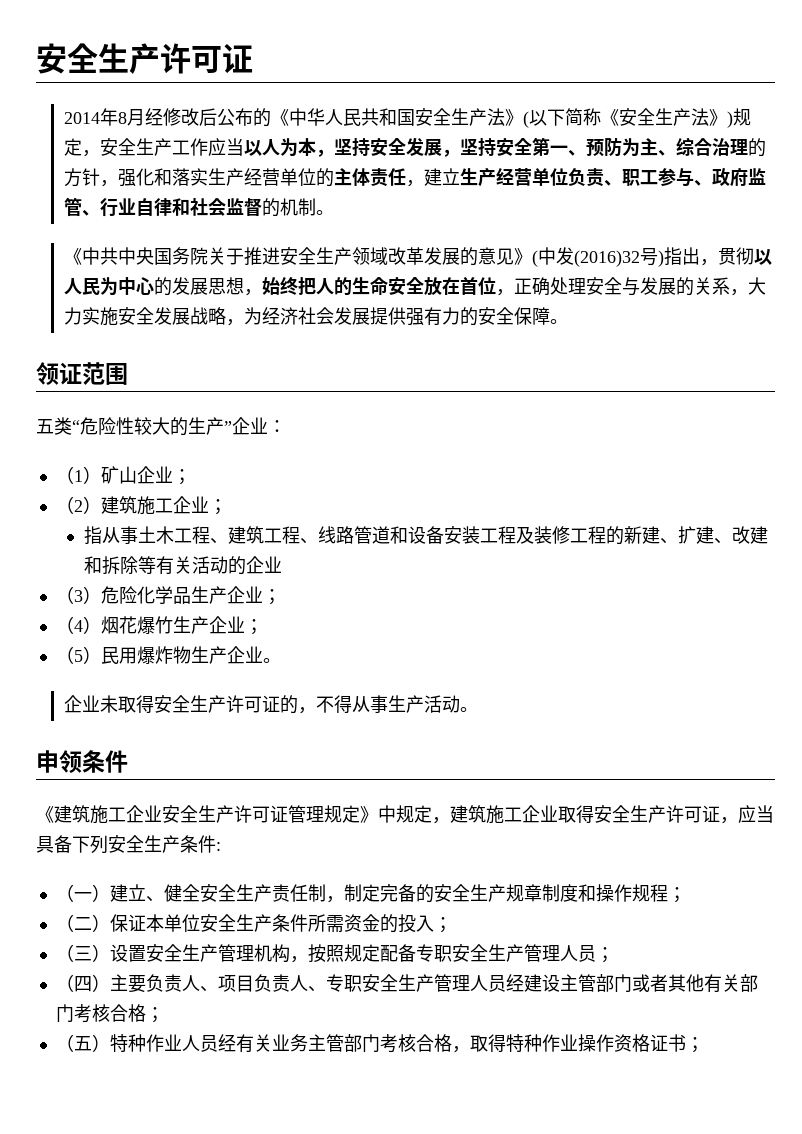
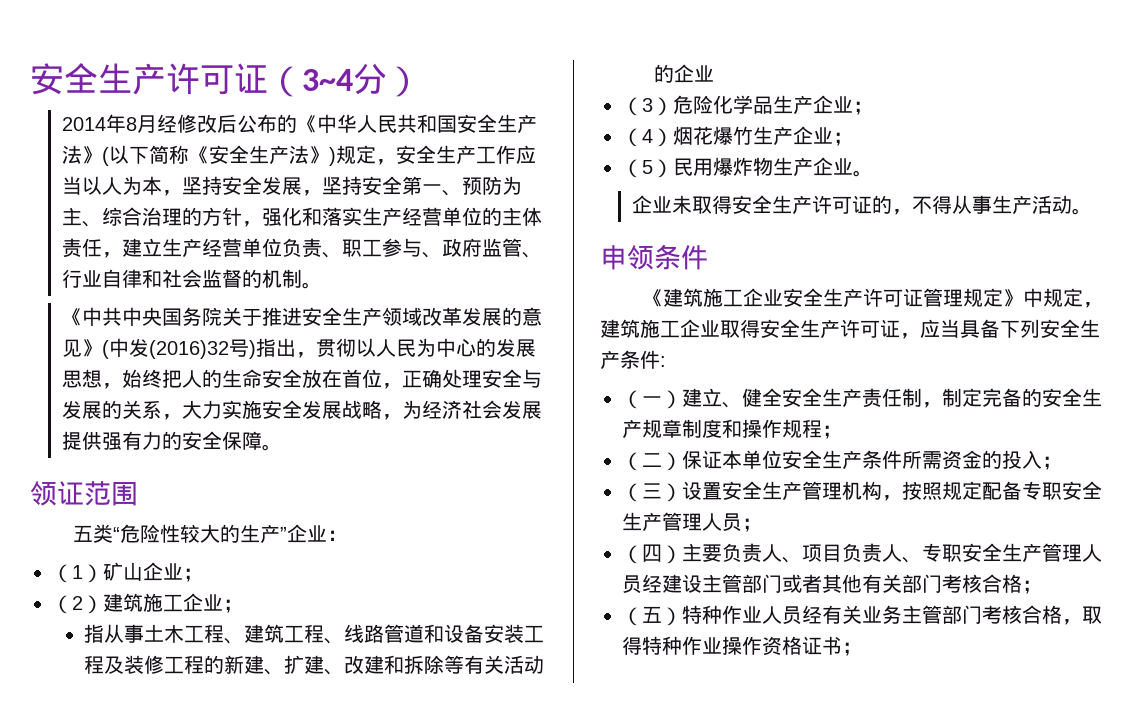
[36,43,253,74] 安全生产许可证 -> [30,63,421,97] 安全生产许可证（3~4分）

